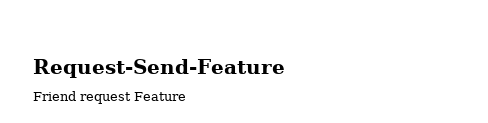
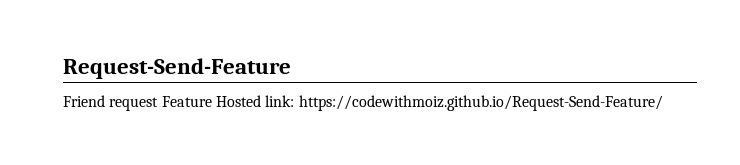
(186, 96) none -> [215,95,663,111] Hosted link: https://codewithmoiz.github.io/Request-Send-Feature/

